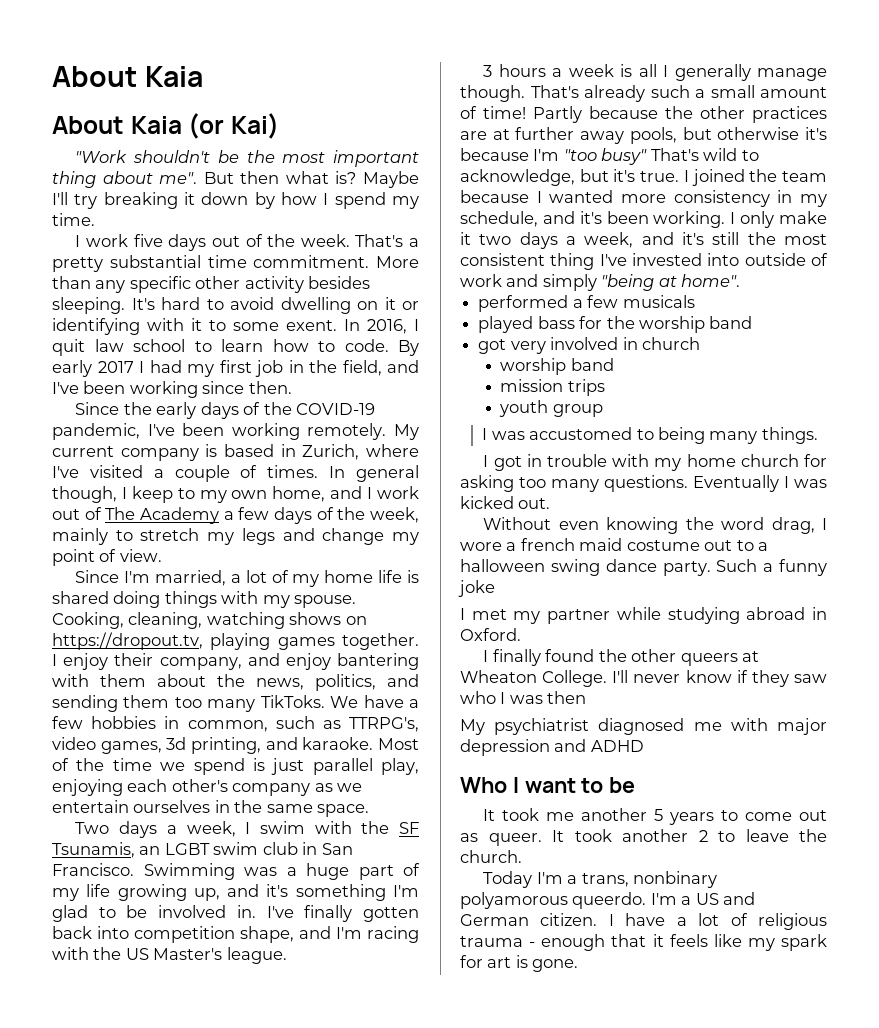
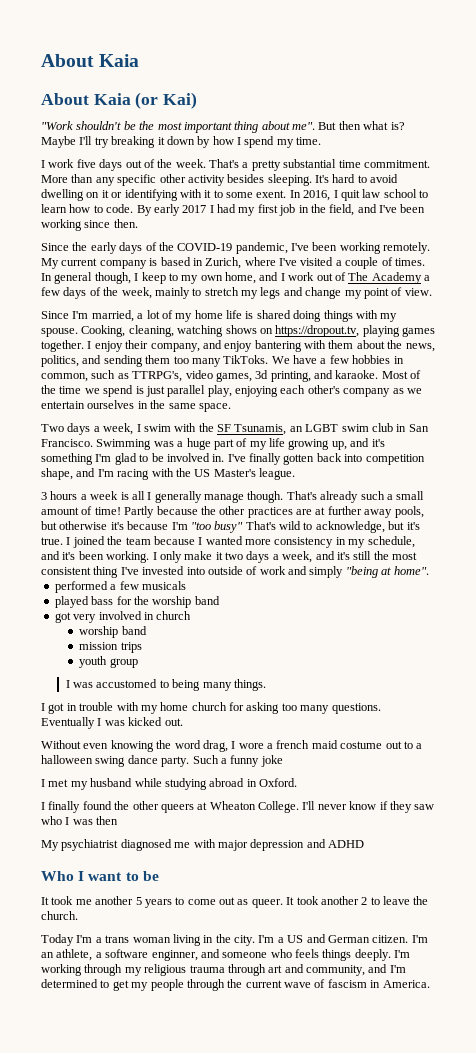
[547,609,611,624] partner -> [90,778,133,787] husband
[581,871,718,888] [460,892,647,909] trans, nonbinary polyamorous queerdo. -> [105,934,255,946] trans woman living in the city.
[608,913,827,930] [460,934,827,951] [460,955,579,972] I have a lot of religious trauma - enough that it feels like my spark for art is gone. -> [411,935,428,943] [41,949,411,961] [41,964,406,976] [41,979,430,991] I'm an athlete, a software enginner, and someone who feels things deeply. I'm working through my religious trauma through art and community, and I'm determined to get my people through the current wave of fascism in America.

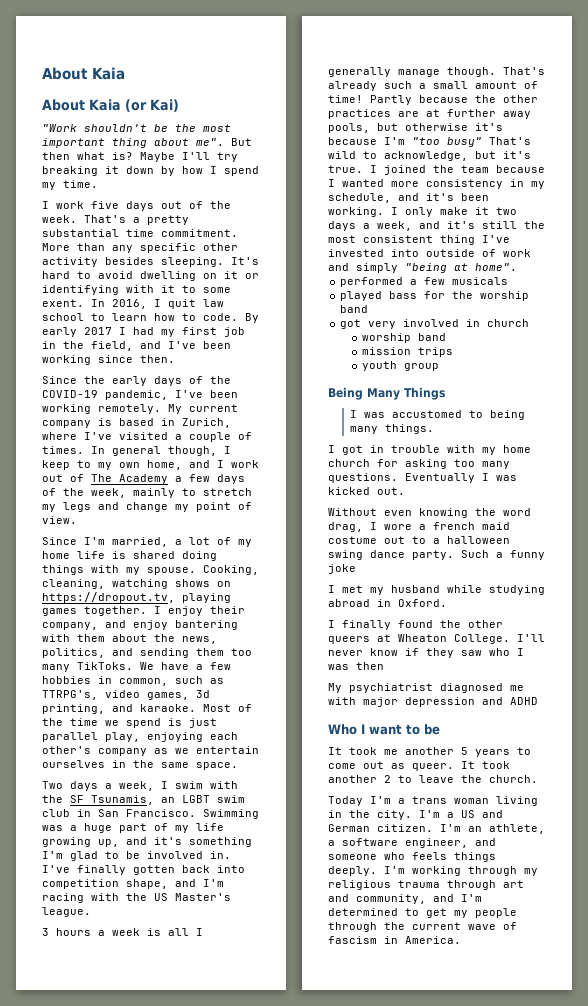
(138, 663) none -> [328,387,445,400] // Being Many Things
[151,950,198,961] enginner, -> [405,838,468,848] engineer,

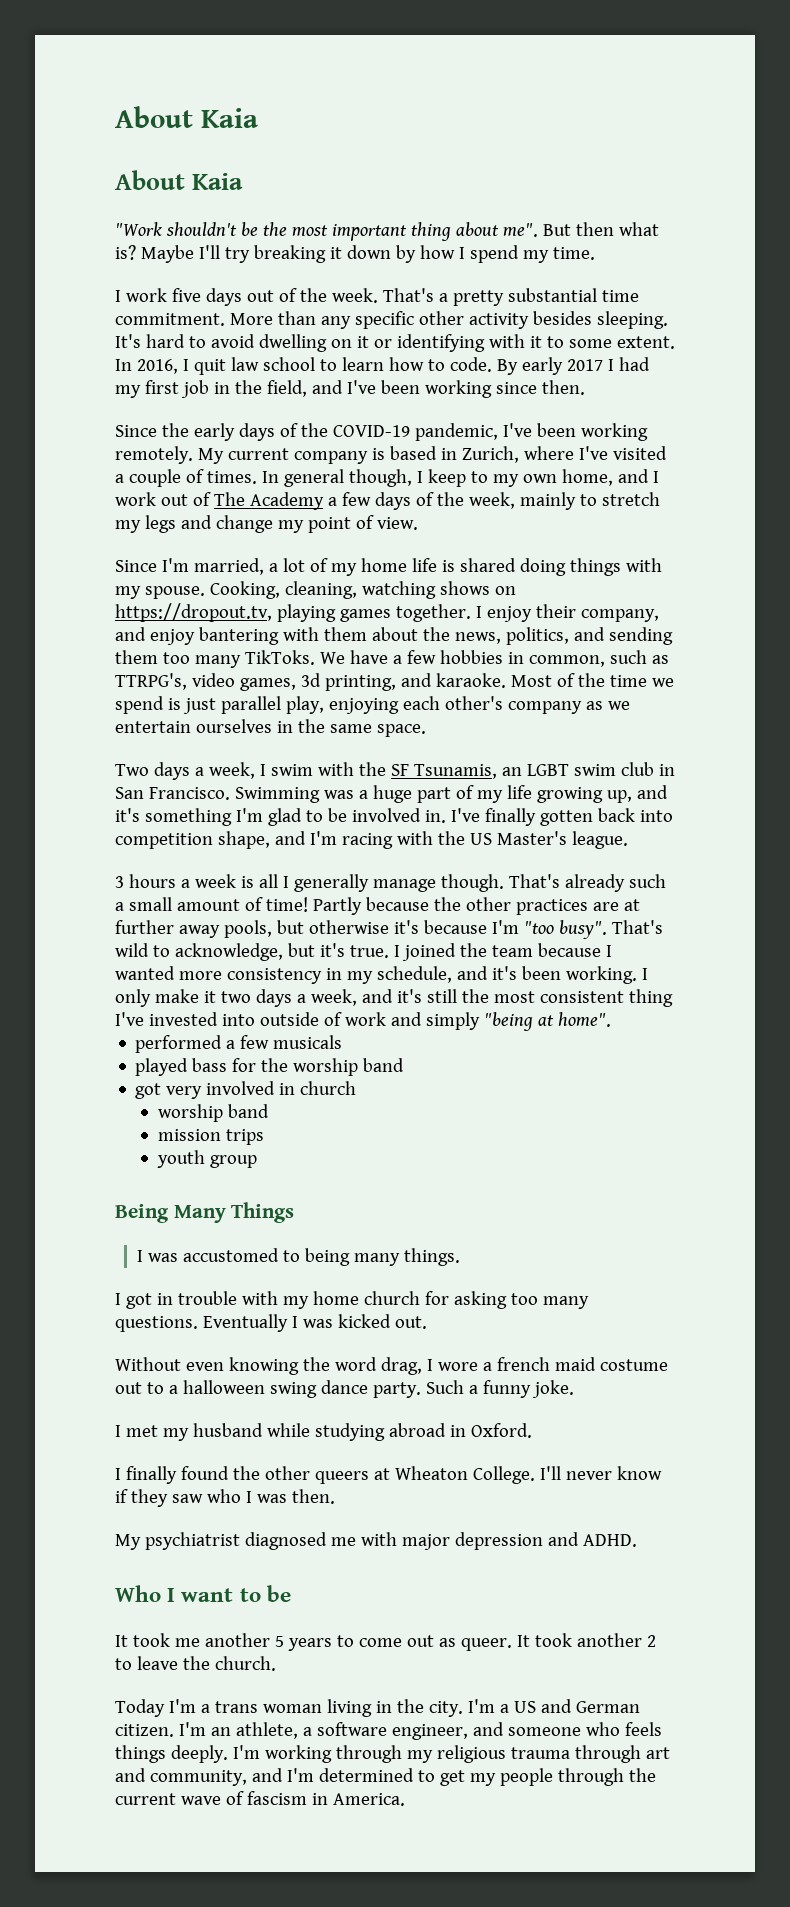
[125,99,179,112] (or Kai) -> (244, 181) none
[42,299,84,307] exent. -> [616,336,675,349] extent.
[447,137,482,147] busy" -> [558,920,607,939] busy".
[328,564,356,574] joke -> [531,1380,574,1398] joke.
[356,662,384,670] then -> [291,1489,335,1504] then.
[510,697,538,705] ADHD -> [582,1534,637,1547] ADHD.

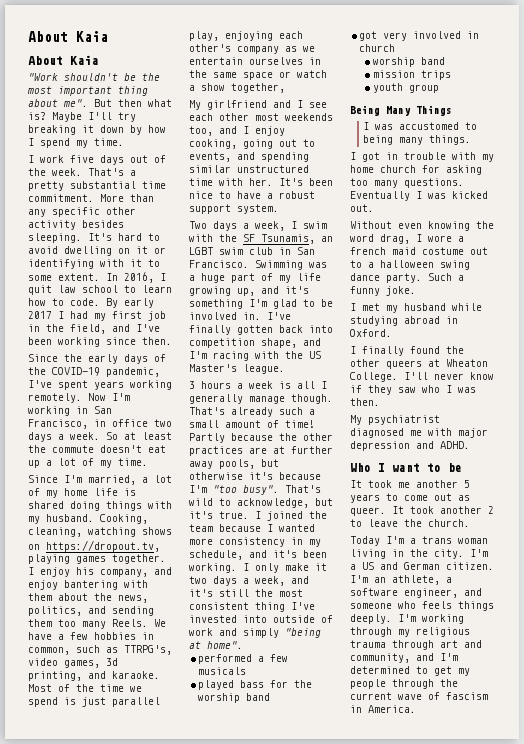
[536,423,648,441] [115,446,667,464] [115,469,659,487] [115,492,660,510] [115,515,418,533] been working remotely. My current company is based in Zurich, where I've visited a couple of times. In general though, I keep to my own home, and I work out of The Academy a few days of the week, mainly to stretch my legs and change my point of view. -> [58,380,172,390] [28,393,130,403] [28,406,112,416] [28,419,172,429] [28,432,172,442] [28,445,166,453] [28,458,148,468] spent years working remotely. Now I'm working in San Francisco, in office two days a week. So at least the commute doesn't eat up a lot of my time.
[144,586,205,599] spouse. -> [46,514,94,522] husband.
[535,604,576,618] their -> [76,567,94,575] his
[244,650,315,665] TikToks. -> [112,619,148,627] Reels.
[376,724,426,737] space. -> [243,70,327,80] [189,83,285,93] [189,100,327,110] [189,113,333,121] [189,126,285,136] [189,139,315,149] [189,152,309,162] [189,165,309,173] [189,178,333,186] [189,191,315,199] [189,204,279,214] space or watch a show together, // My girlfriend and I see each other most weekends too, and I enjoy cooking, going out to events, and spending similar unstructured time with her. It's been nice to have a robust support system.

